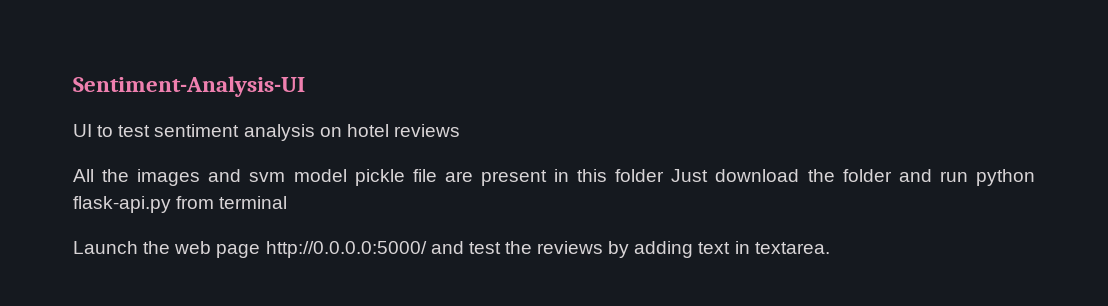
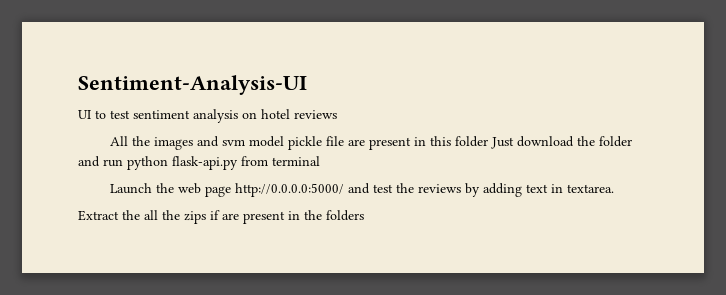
(830, 248) none -> [78,210,364,224] // Extract the all the zips if are present in the folders

